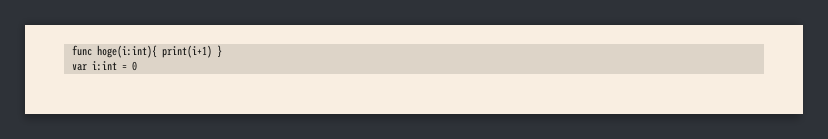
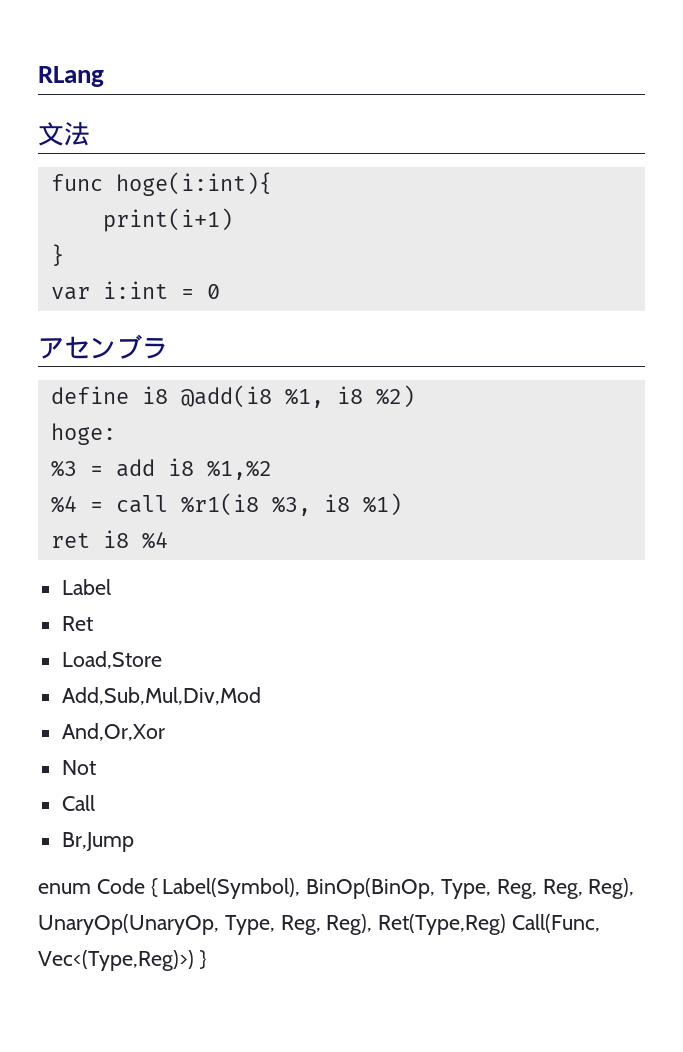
(71, 50) none -> [38,66,104,87] [38,121,90,146] RLang // 文法 //
(157, 51) none -> (272, 184) //
(212, 51) none -> (233, 220) //
(137, 66) none -> [38,334,168,359] [50,385,415,408] [50,423,116,445] [50,458,272,480] [50,493,402,516] [50,530,168,549] [61,579,111,595] [61,616,93,631] [61,651,162,669] [61,687,261,705] [61,723,165,741] [61,760,96,775] [61,795,95,811] [61,832,134,852] [38,878,635,899] [38,914,600,935] [38,950,207,971] // アセンブラ // define i8 @add(i8 %1, i8 %2) // hoge: // %3 = add i8 %1,%2 // %4 = call %r1(i8 %3, i8 %1) // ret i8 %4 // Label // Ret // Load,Store // Add,Sub,Mul,Div,Mod // And,Or,Xor // Not // Call // Br,Jump // enum Code { Label(Symbol), BinOp(BinOp, Type, Reg, Reg, Reg), UnaryOp(UnaryOp, Type, Reg, Reg), Ret(Type,Reg) Call(Func, Vec<(Type,Reg)>) }

